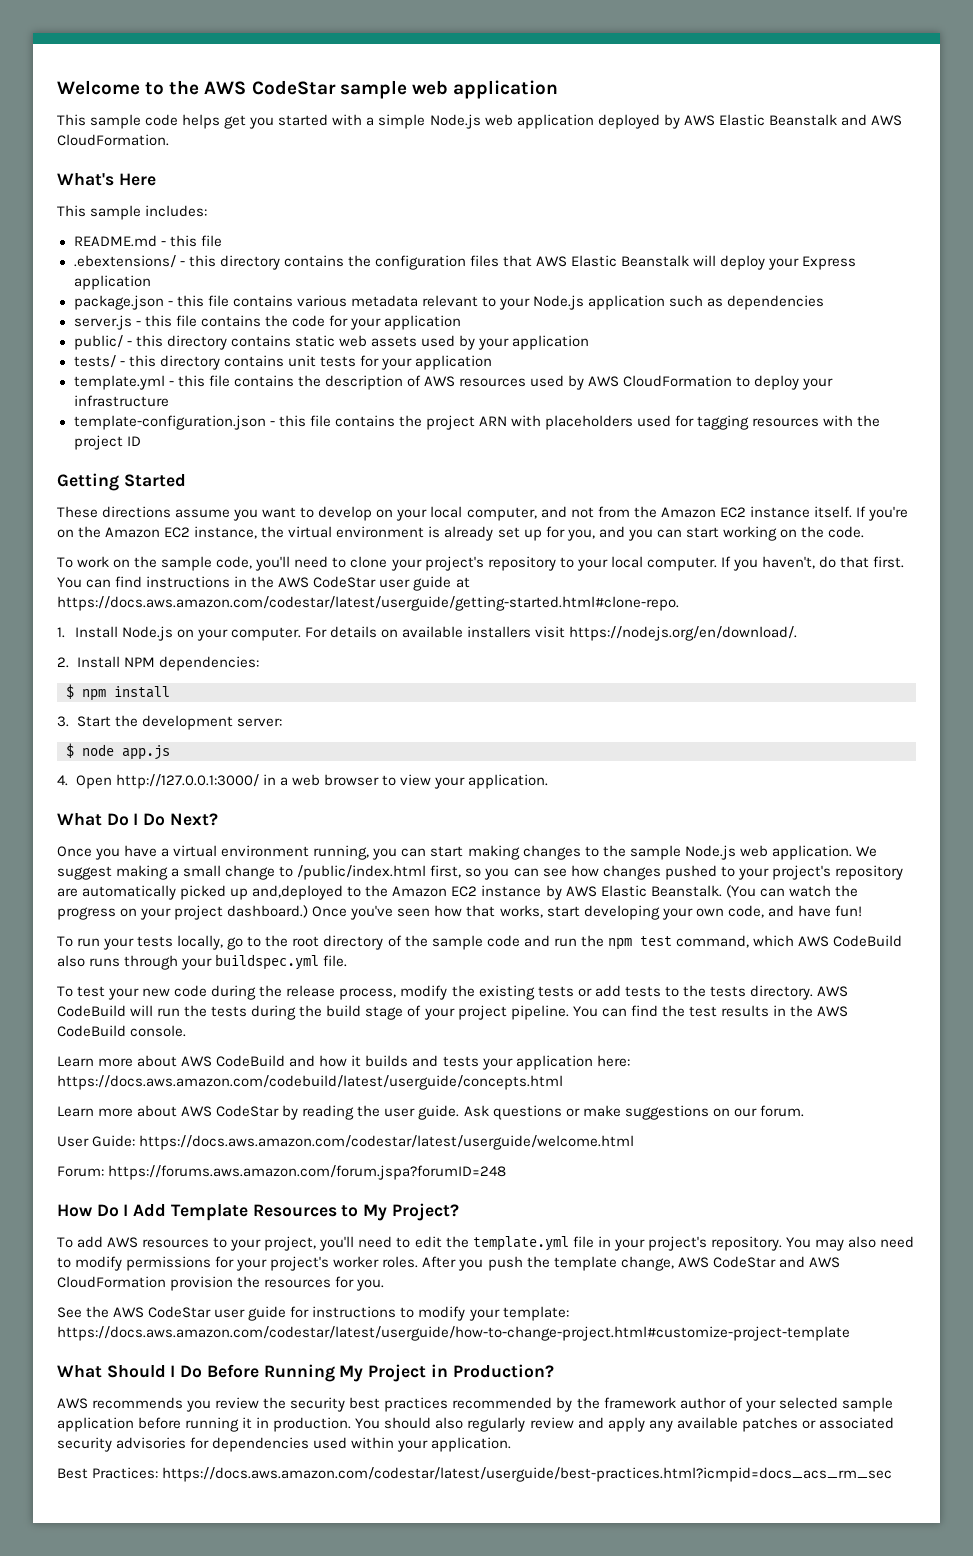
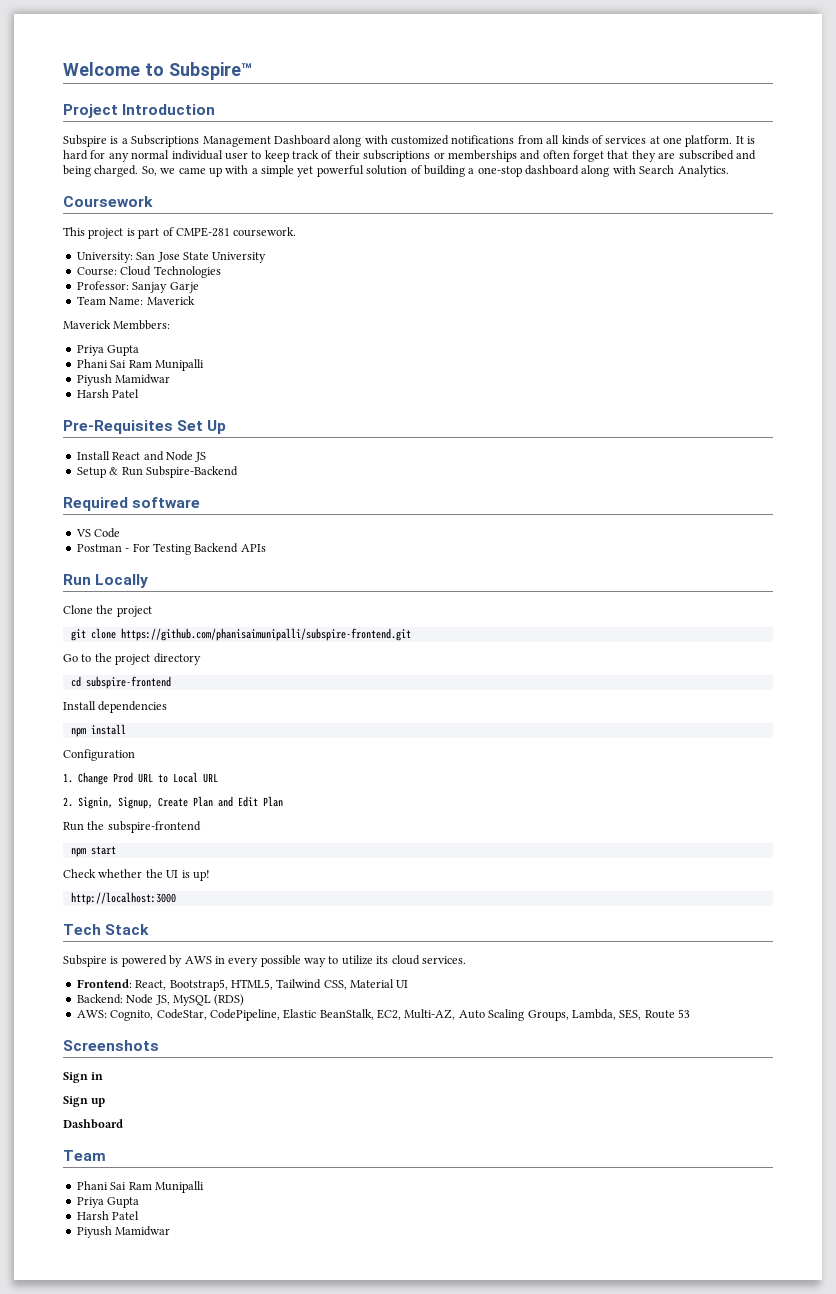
[169,80,558,99] [57,114,902,129] [57,134,169,146] [57,173,156,186] [57,205,208,220] [73,235,222,247] [73,255,857,270] [73,275,151,290] [73,295,825,310] [73,315,461,330] [73,335,590,350] [73,355,492,370] [73,375,834,390] [73,395,169,407] [73,415,881,430] [73,435,141,450] [57,473,186,491] [57,506,908,521] [57,526,865,541] [57,556,905,571] [57,576,470,591] [57,596,679,611] [57,626,798,641] [57,656,259,671] [66,684,170,701] [57,715,282,730] [66,743,170,760] [57,774,548,789] [57,813,218,826] [57,845,877,860] [57,865,903,880] [57,885,858,900] [57,905,862,920] [57,935,903,950] [57,954,348,970] [57,985,848,1000] [57,1005,849,1020] [57,1025,187,1037] [57,1055,630,1070] [57,1075,563,1090] [57,1105,804,1120] [57,1135,635,1150] [57,1165,507,1180] [57,1203,459,1221] [57,1236,915,1251] [57,1256,840,1271] [57,1276,385,1291] [57,1306,569,1321] [57,1326,850,1341] [57,1364,554,1382] [57,1397,893,1412] [57,1417,894,1432] [57,1437,512,1452] [57,1467,893,1482] the AWS CodeStar sample web application // This sample code helps get you started with a simple Node.js web application deployed by AWS Elastic Beanstalk and AWS CloudFormation. // What's Here // This sample includes: // README.md - this file // .ebextensions/ - this directory contains the configuration files that AWS Elastic Beanstalk will deploy your Express application // package.json - this file contains various metadata relevant to your Node.js application such as dependencies // server.js - this file contains the code for your application // public/ - this directory contains static web assets used by your application // tests/ - this directory contains unit tests for your application // template.yml - this file contains the description of AWS resources used by AWS CloudFormation to deploy your infrastructure // template-configuration.json - this file contains the project ARN with placeholders used for tagging resources with the project ID // Getting Started // These directions assume you want to develop on your local computer, and not from the Amazon EC2 instance itself. If you're on the Amazon EC2 instance, the virtual environment is already set up for you, and you can start working on the code. // To work on the sample code, you'll need to clone your project's repository to your local computer. If you haven't, do that first. You can find instructions in the AWS CodeStar user guide at https://docs.aws.amazon.com/codestar/latest/userguide/getting-started.html#clone-repo. // 1. Install Node.js on your computer. For details on available installers visit https://nodejs.org/en/download/. // 2. Install NPM dependencies: // $ npm install // 3. Start the development server: // $ node app.js // 4. Open http://127.0.0.1:3000/ in a web browser to view your application. // What Do I Do Next? // Once you have a virtual environment running, you can start making changes to the sample Node.js web application. We suggest making a small change to /public/index.html first, so you can see how changes pushed to your project's repository are automatically picked up and,deployed to the Amazon EC2 instance by AWS Elastic Beanstalk. (You can watch the progress on your project dashboard.) Once you've seen how that works, start developing your own code, and have fun! // To run your tests locally, go to the root directory of the sample code and run the npm test command, which AWS CodeBuild also runs through your buildspec.yml file. // To test your new code during the release process, modify the existing tests or add tests to the tests directory. AWS CodeBuild will run the tests during the build stage of your project pipeline. You can find the test results in the AWS CodeBuild console. // Learn more about AWS CodeBuild and how it builds and tests your application here: https://docs.aws.amazon.com/codebuild/latest/userguide/concepts.html // Learn more about AWS CodeStar by reading the user guide. Ask questions or make suggestions on our forum. // User Guide: https://docs.aws.amazon.com/codestar/latest/userguide/welcome.html // Forum: https://forums.aws.amazon.com/forum.jspa?forumID=248 // How Do I Add Template Resources to My Project? // To add AWS resources to your project, you'll need to edit the template.yml file in your project's repository. You may also need to modify permissions for your project's worker roles. After you push the template change, AWS CodeStar and AWS CloudFormation provision the resources for you. // See the AWS CodeStar user guide for instructions to modify your template: https://docs.aws.amazon.com/codestar/latest/userguide/how-to-change-project.html#customize-project-template // What Should I Do Before Running My Project in Production? // AWS recommends you review the security best practices recommended by the framework author of your selected sample application before running it in production. You should also regularly review and apply any available patches or associated security advisories for dependencies used within your application. // Best Practices: https://docs.aws.amazon.com/codestar/latest/userguide/best-practices.html?icmpid=docs_acs_rm_sec -> [168,62,252,80] [63,104,216,118] [63,135,756,147] [63,150,756,162] [63,165,729,177] [63,196,153,207] [63,227,297,239] [76,252,267,263] [76,266,221,278] [76,281,199,293] [76,296,195,305] [63,320,171,330] [76,345,140,356] [76,359,204,371] [76,374,171,386] [76,389,140,398] [63,420,227,434] [76,451,207,462] [76,466,238,478] [63,497,201,511] [75,528,121,538] [76,543,266,555] [63,574,149,588] [63,605,152,617] [70,628,411,641] [63,653,201,665] [70,676,171,689] [63,701,168,713] [70,724,126,737] [63,749,135,761] [63,772,218,785] [63,796,283,809] [63,821,201,833] [70,846,116,857] [63,869,210,881] [70,892,176,905] [63,924,150,935] [63,955,466,967] [76,979,409,991] [76,994,245,1006] [76,1009,690,1021] [63,1040,159,1051] [63,1072,104,1083] [63,1096,106,1107] [63,1119,123,1129] [63,1150,106,1161] [76,1181,204,1193] [76,1197,140,1208] [76,1211,140,1220] [76,1226,171,1238] Subspire™ // Project Introduction // Subspire is a Subscriptions Management Dashboard along with customized notifications from all kinds of services at one platform. It is hard for any normal individual user to keep track of their subscriptions or memberships and often forget that they are subscribed and being charged. So, we came up with a simple yet powerful solution of building a one-stop dashboard along with Search Analytics. // Coursework // This project is part of CMPE-281 coursework. // University: San Jose State University // Course: Cloud Technologies // Professor: Sanjay Garje // Team Name: Maverick // Maverick Membbers: // Priya Gupta // Phani Sai Ram Munipalli // Piyush Mamidwar // Harsh Patel // Pre-Requisites Set Up // Install React and Node JS // Setup & Run Subspire-Backend // Required software // VS Code // Postman - For Testing Backend APIs // Run Locally // Clone the project // git clone https://github.com/phanisaimunipalli/subspire-frontend.git // Go to the project directory // cd subspire-frontend // Install dependencies // npm install // Configuration // 1. Change Prod URL to Local URL // 2. Signin, Signup, Create Plan and Edit Plan // Run the subspire-frontend // npm start // Check whether the UI is up! // http://localhost:3000 // Tech Stack // Subspire is powered by AWS in every possible way to utilize its cloud services. // Frontend: React, Bootstrap5, HTML5, Tailwind CSS, Material UI // Backend: Node JS, MySQL (RDS) // AWS: Cognito, CodeStar, CodePipeline, Elastic BeanStalk, EC2, Multi-AZ, Auto Scaling Groups, Lambda, SES, Route 53 // Screenshots // Sign in // Sign up // Dashboard // Team // Phani Sai Ram Munipalli // Priya Gupta // Harsh Patel // Piyush Mamidwar

